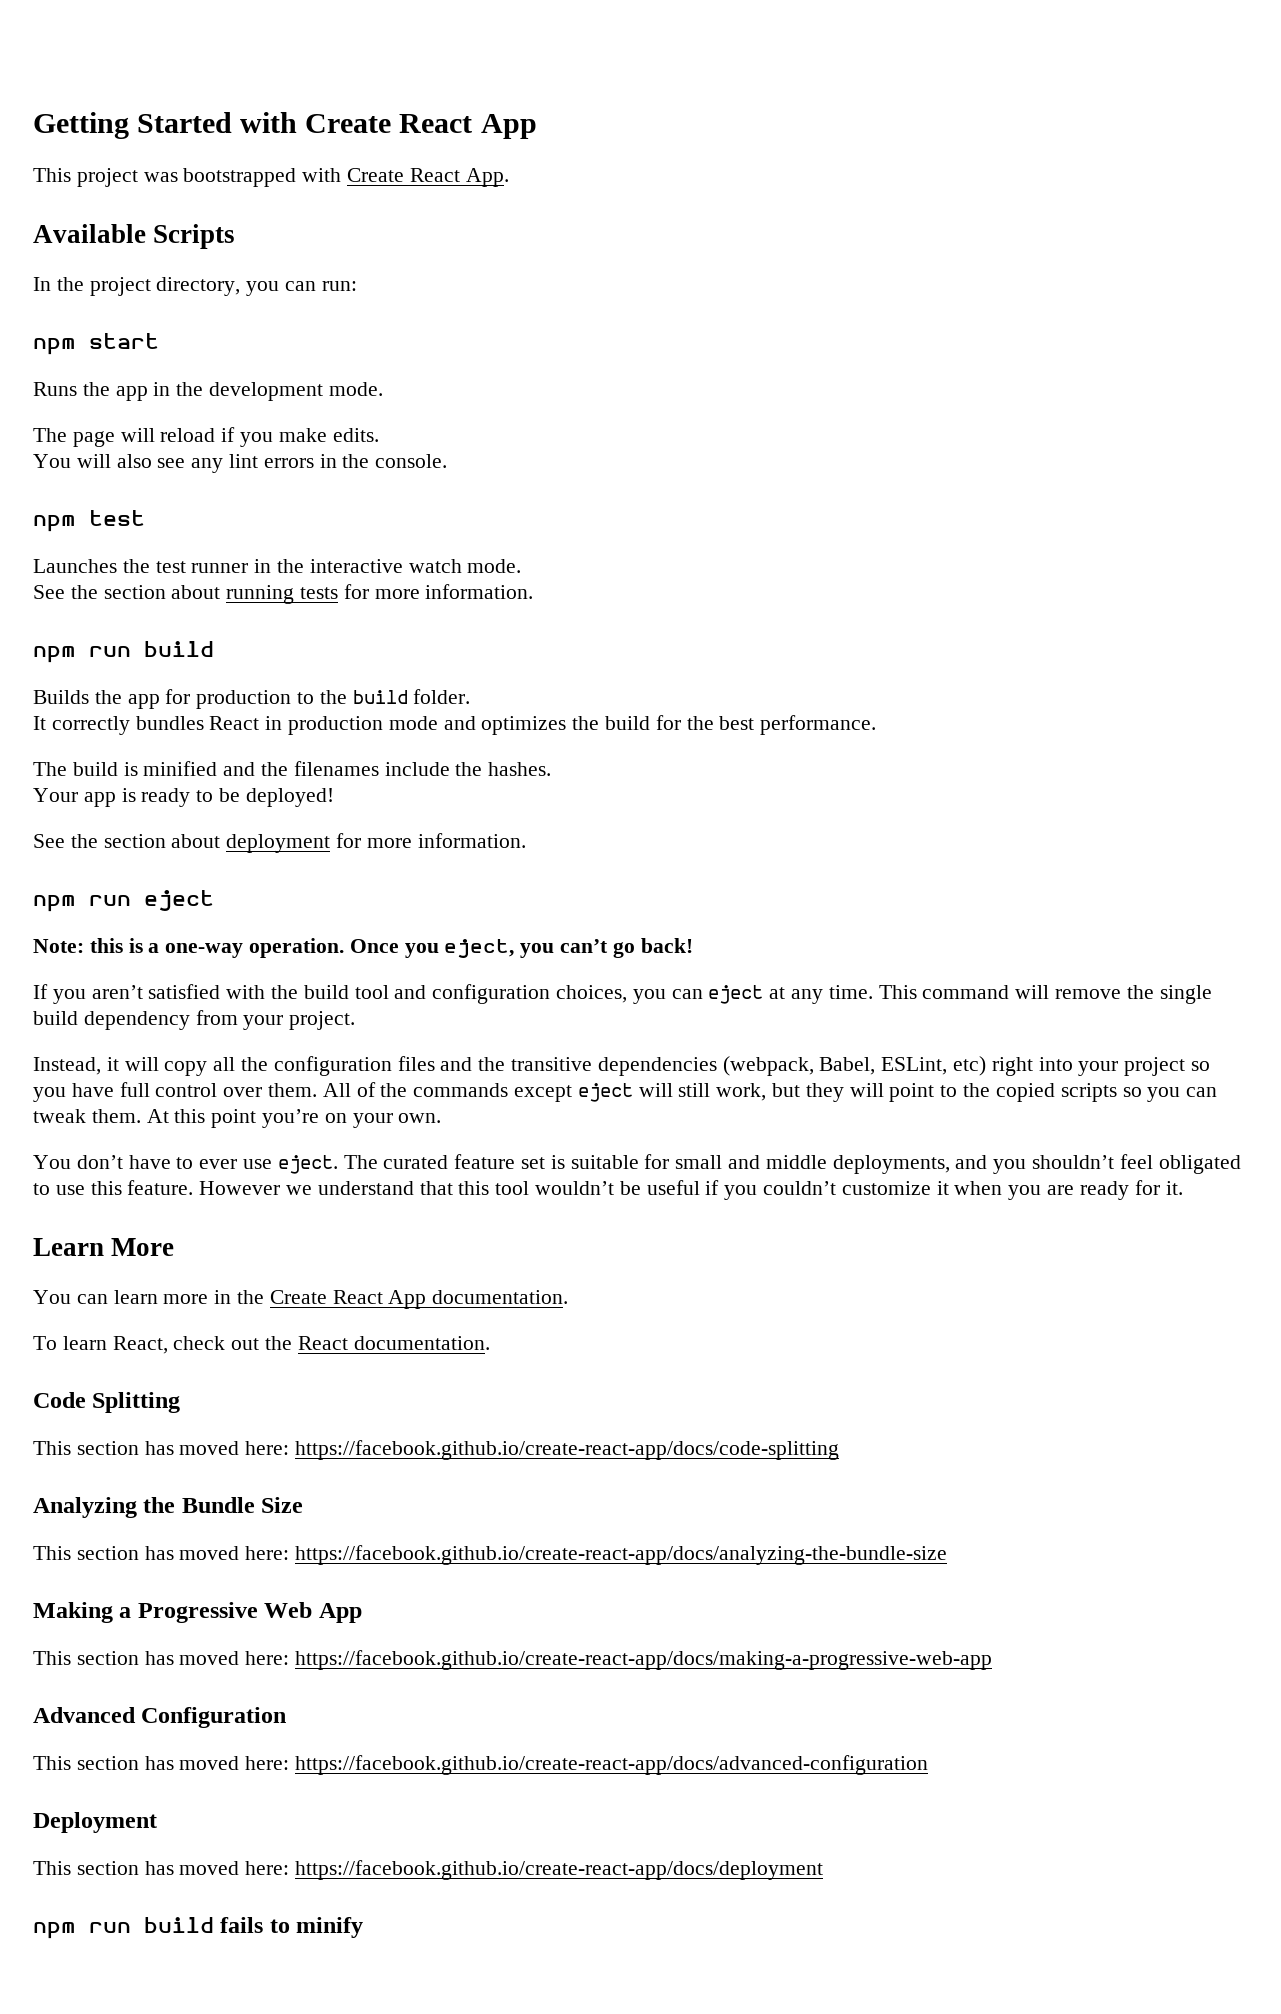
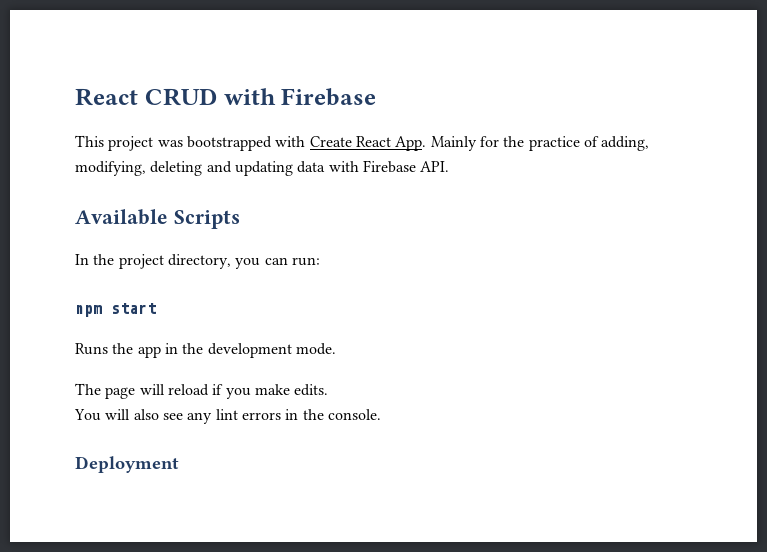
[33,112,537,139] Getting Started with Create React App -> [75,88,377,106] React CRUD with Firebase
(509, 177) none -> [430,136,650,151] [75,160,450,176] Mainly for the practice of adding, modifying, deleting and updating data with Firebase API.
[33,510,145,532] [33,559,522,573] [33,584,534,604] [33,641,214,663] [33,689,471,709] [33,715,877,735] [33,761,552,776] [33,788,334,807] [33,833,526,853] [33,890,214,912] [33,938,693,958] [33,984,1212,1004] [33,1010,356,1030] [33,1056,1211,1076] [33,1082,1218,1102] [33,1109,442,1128] [33,1154,1241,1174] [33,1180,1183,1200] [33,1238,175,1256] [33,1290,569,1309] [33,1336,490,1354] [33,1392,181,1413] [33,1440,840,1460] [33,1497,304,1518] [33,1545,948,1565] [33,1602,362,1623] [33,1650,993,1670] [33,1707,287,1728] [33,1755,929,1775] [33,1812,157,1833] [33,1860,824,1880] [33,1917,364,1939] npm test // Launches the test runner in the interactive watch mode. // See the section about running tests for more information. // npm run build // Builds the app for production to the build folder. // It correctly bundles React in production mode and optimizes the build for the best performance. // The build is minified and the filenames include the hashes. // Your app is ready to be deployed! // See the section about deployment for more information. // npm run eject // Note: this is a one-way operation. Once you eject, you can’t go back! // If you aren’t satisfied with the build tool and configuration choices, you can eject at any time. This command will remove the single build dependency from your project. // Instead, it will copy all the configuration files and the transitive dependencies (webpack, Babel, ESLint, etc) right into your project so you have full control over them. All of the commands except eject will still work, but they will point to the copied scripts so you can tweak them. At this point you’re on your own. // You don’t have to ever use eject. The curated feature set is suitable for small and middle deployments, and you shouldn’t feel obligated to use this feature. However we understand that this tool wouldn’t be useful if you couldn’t customize it when you are ready for it. // Learn More // You can learn more in the Create React App documentation. // To learn React, check out the React documentation. // Code Splitting // This section has moved here: https://facebook.github.io/create-react-app/docs/code-splitting // Analyzing the Bundle Size // This section has moved here: https://facebook.github.io/create-react-app/docs/analyzing-the-bundle-size // Making a Progressive Web App // This section has moved here: https://facebook.github.io/create-react-app/docs/making-a-progressive-web-app // Advanced Configuration // This section has moved here: https://facebook.github.io/create-react-app/docs/advanced-configuration // Deployment // This section has moved here: https://facebook.github.io/create-react-app/docs/deployment // npm run build fails to minify -> [75,456,179,473] Deployment

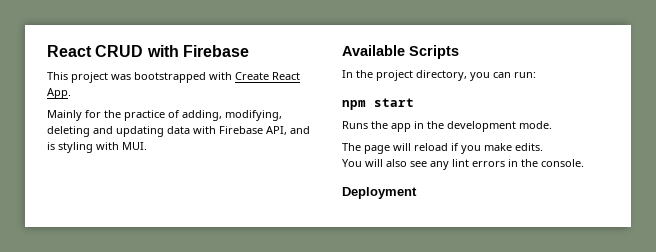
(427, 143) none -> (71, 93) //
[420,161,450,172] API. -> [266,126,310,135] [47,142,147,153] API, and is styling with MUI.

